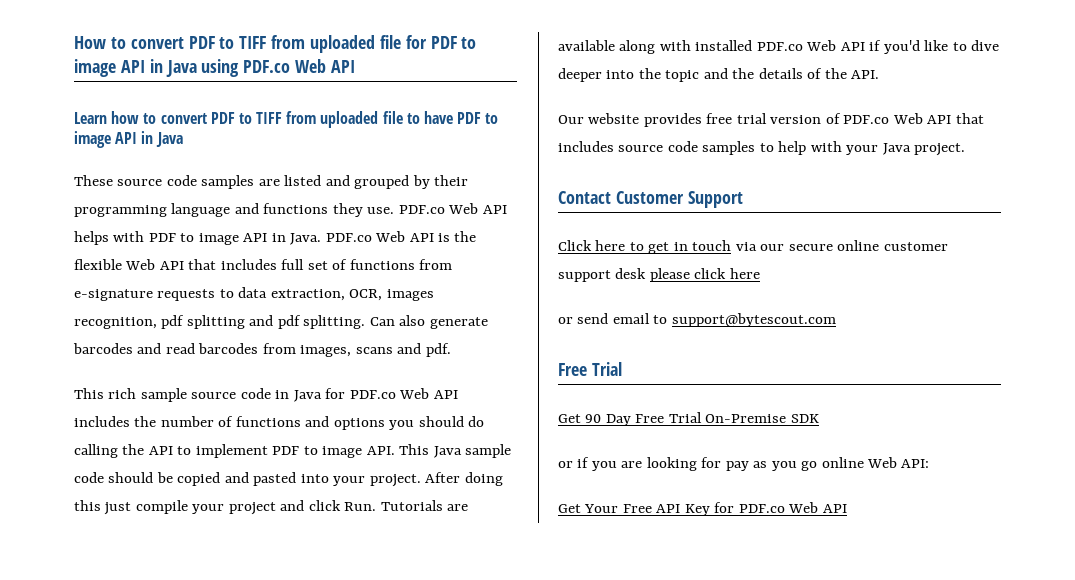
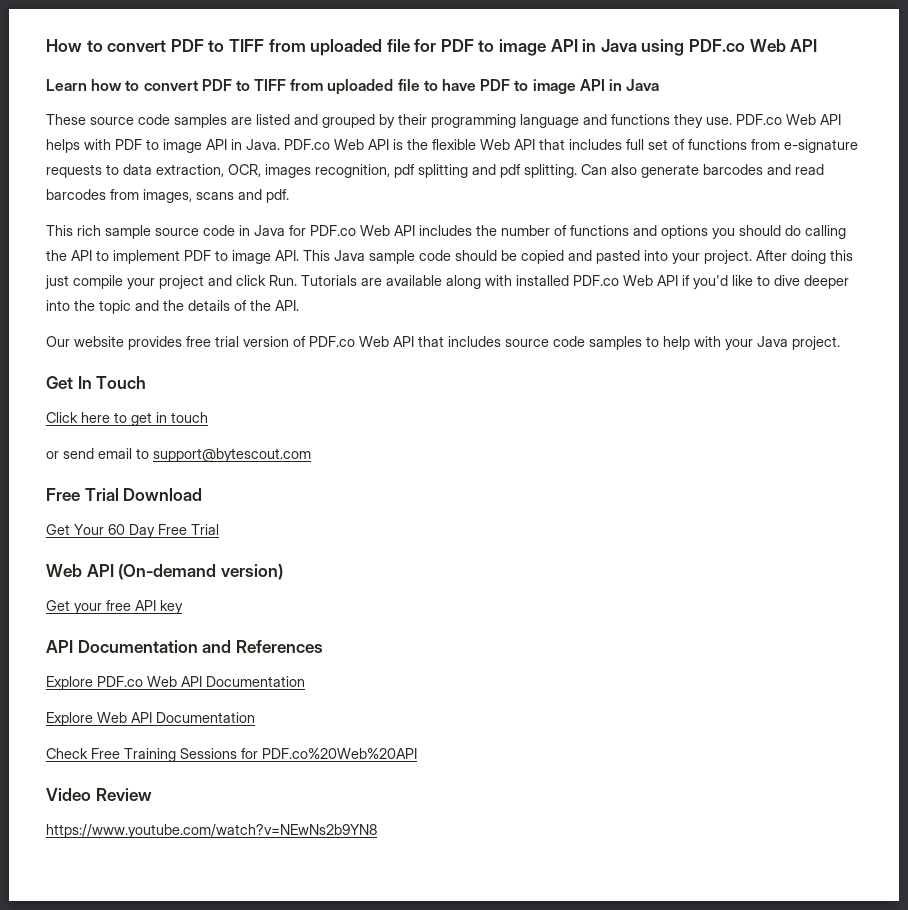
[558,191,743,208] Contact Customer Support -> [46,376,147,389] Get In Touch
[735,240,948,251] [558,268,760,282] via our secure online customer support desk please click here -> (208, 417) none
[558,414,602,423] // Get 90 -> [123,488,203,501] [46,524,125,535] Download // Get Your 60
[705,414,819,423] [558,457,930,471] [558,502,847,516] On-Premise SDK // or if you are looking for pay as you go online Web API: // Get Your Free API Key for PDF.co Web API -> [46,564,283,580] [46,600,183,614] [46,640,323,653] [46,676,305,690] [46,712,255,726] [46,748,417,762] [46,788,152,801] [46,824,377,838] // Web API (On-demand version) // Get your free API key // API Documentation and References // Explore PDF.co Web API Documentation // Explore Web API Documentation // Check Free Training Sessions for PDF.co%20Web%20API // Video Review // https://www.youtube.com/watch?v=NEwNs2b9YN8

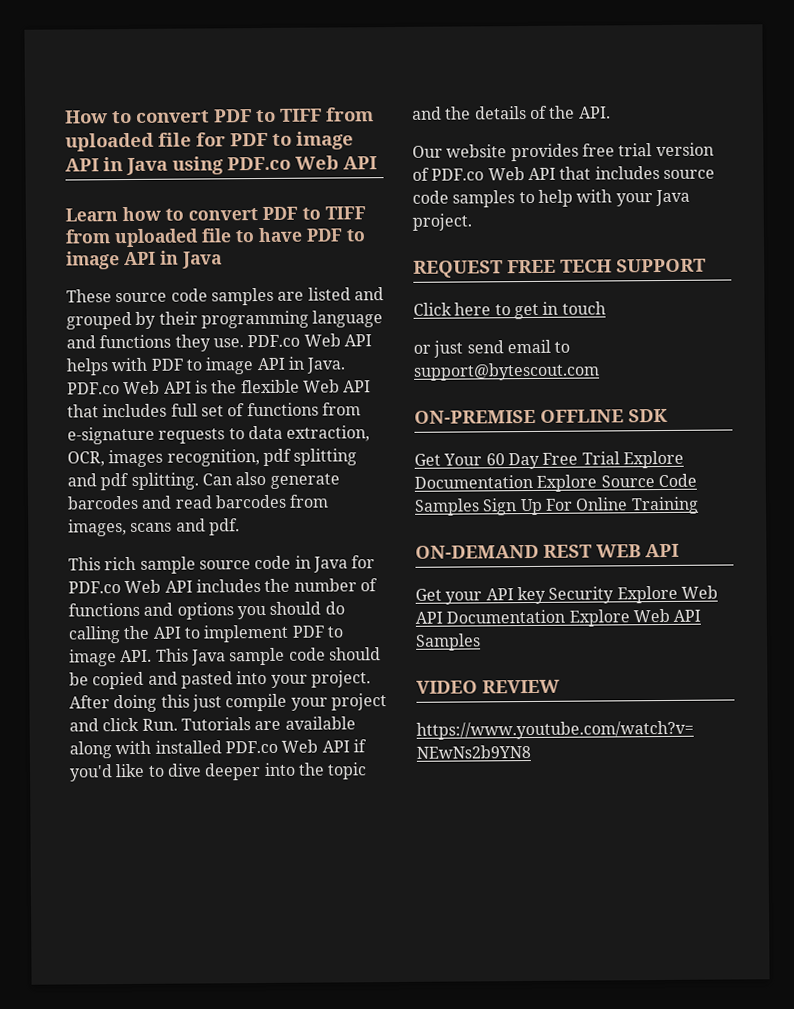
[46,376,147,389] Get In Touch -> [413,258,706,278] REQUEST FREE TECH SUPPORT
(59, 455) none -> [433,340,464,358] just
[46,488,203,501] Free Trial Download -> [414,408,668,424] ON-PREMISE OFFLINE SDK
[46,564,283,580] // Web API (On-demand version) -> [622,450,684,469] [414,473,697,492] [414,496,699,516] [415,543,679,559] Explore Documentation Explore Source Code Samples Sign Up For Online Training // ON-DEMAND REST WEB API
[106,600,131,611] free -> (483, 598) none
[46,640,323,653] [46,676,305,690] [46,712,255,726] [46,748,417,762] [46,788,152,801] // API Documentation and References // Explore PDF.co Web API Documentation // Explore Web API Documentation // Check Free Training Sessions for PDF.co%20Web%20API // Video Review -> [548,585,718,604] [415,608,702,627] [415,633,481,651] [416,679,560,694] Security Explore Web API Documentation Explore Web API Samples // VIDEO REVIEW

